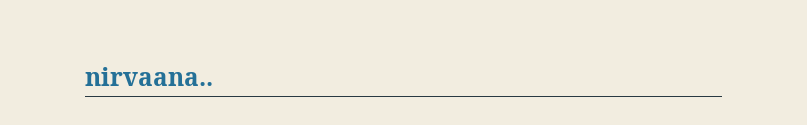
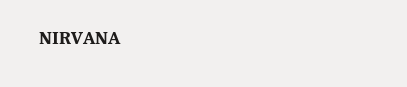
[85,67,213,86] nirvaana.. -> [39,32,121,44] NIRVANA

